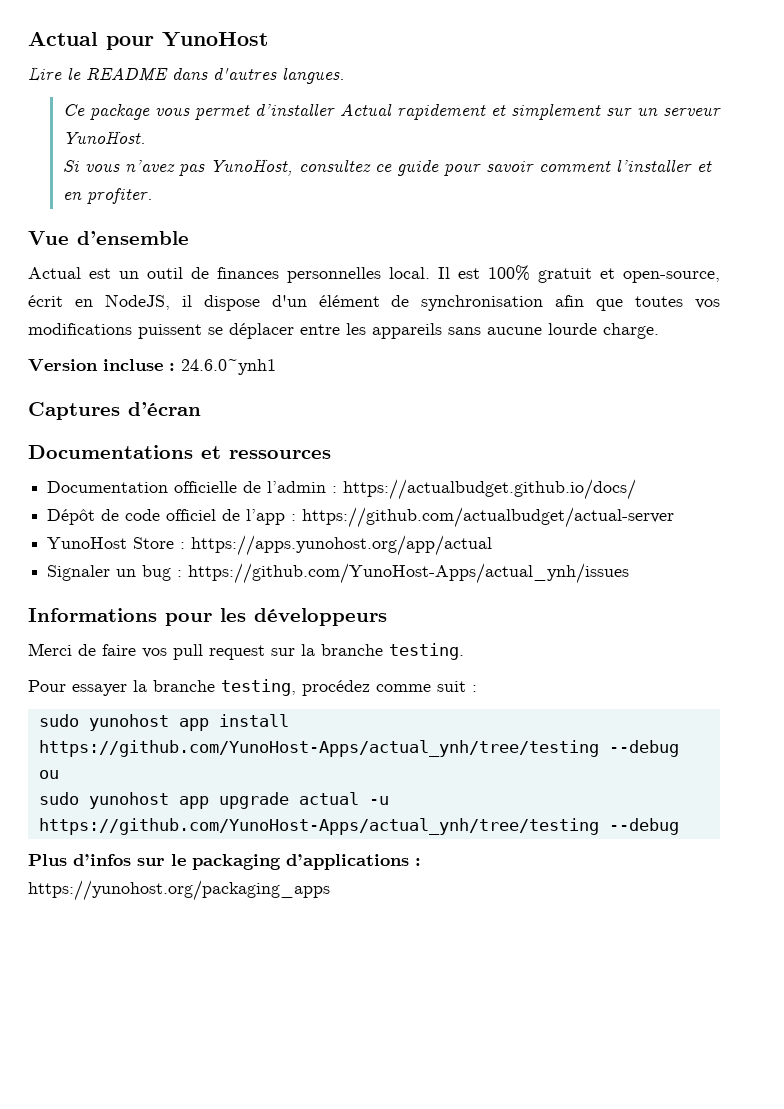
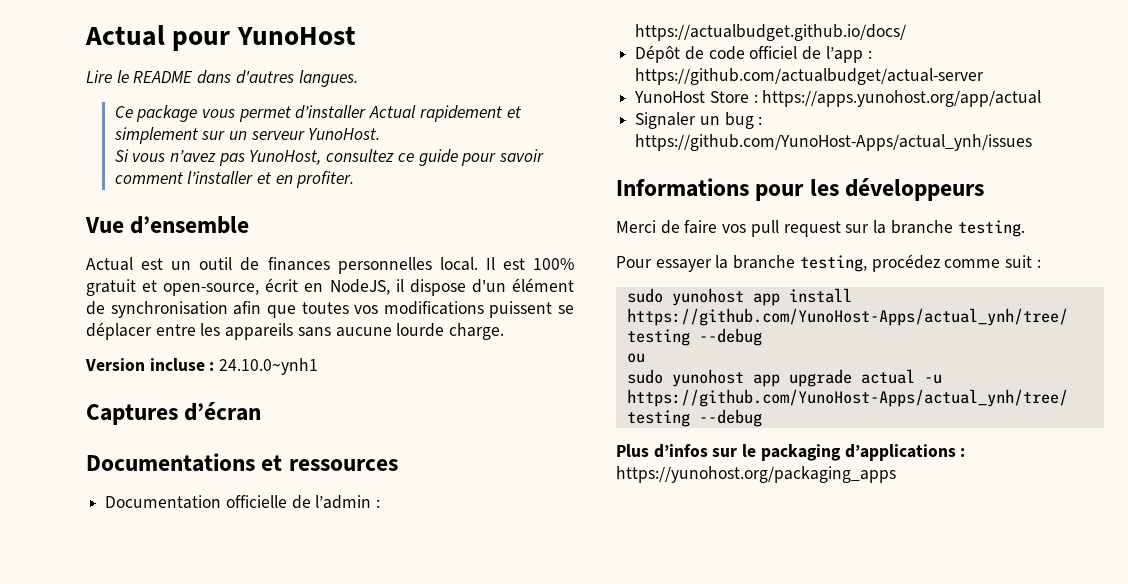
[181,359,276,375] 24.6.0~ynh1 -> [219,358,319,375] 24.10.0~ynh1

